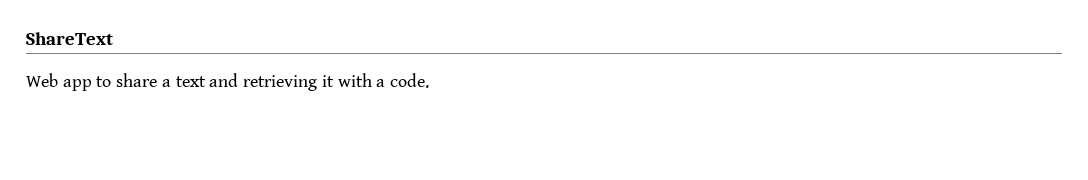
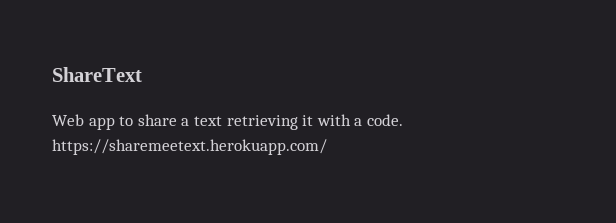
[209,73,239,87] and -> (222, 121) none
(429, 80) none -> [52,139,327,155] https://sharemeetext.herokuapp.com/

